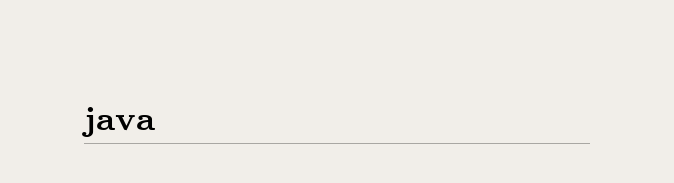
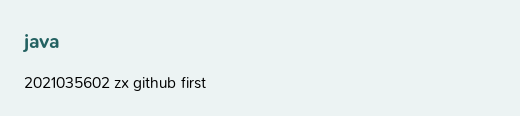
(155, 122) none -> [24,76,206,91] // 2021035602 zx github first

